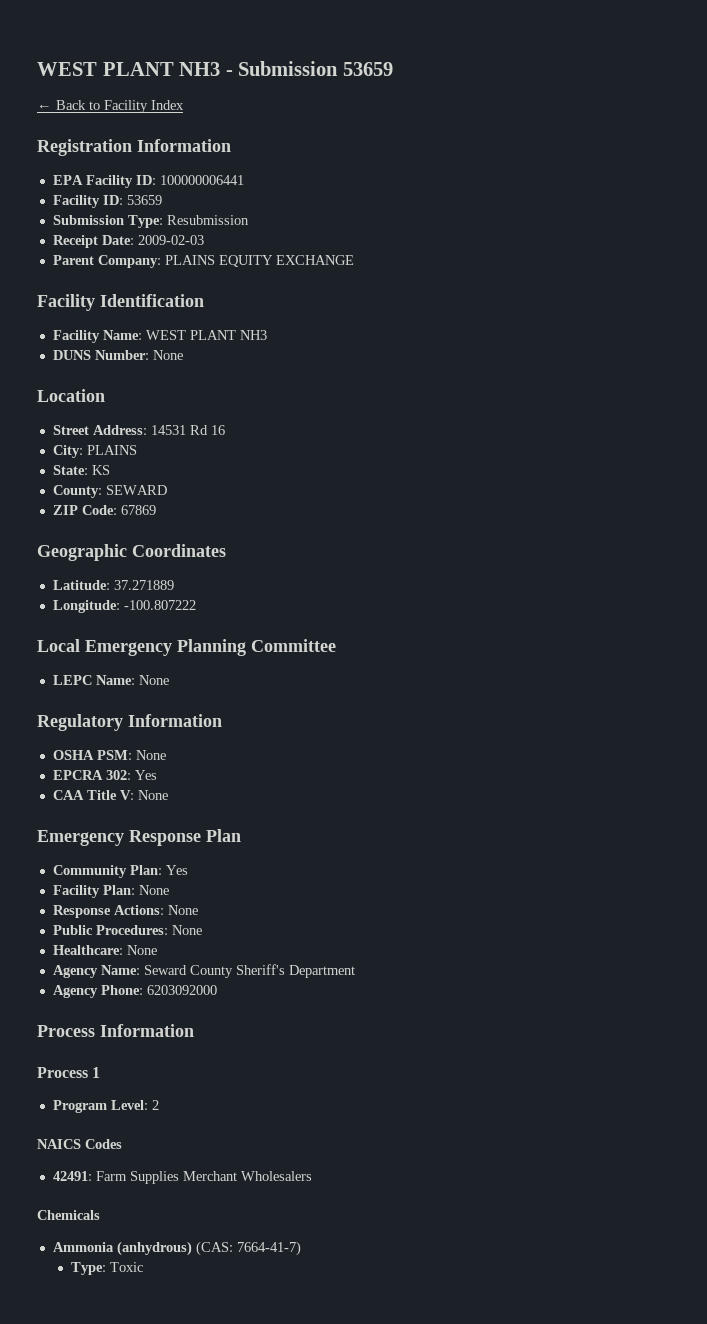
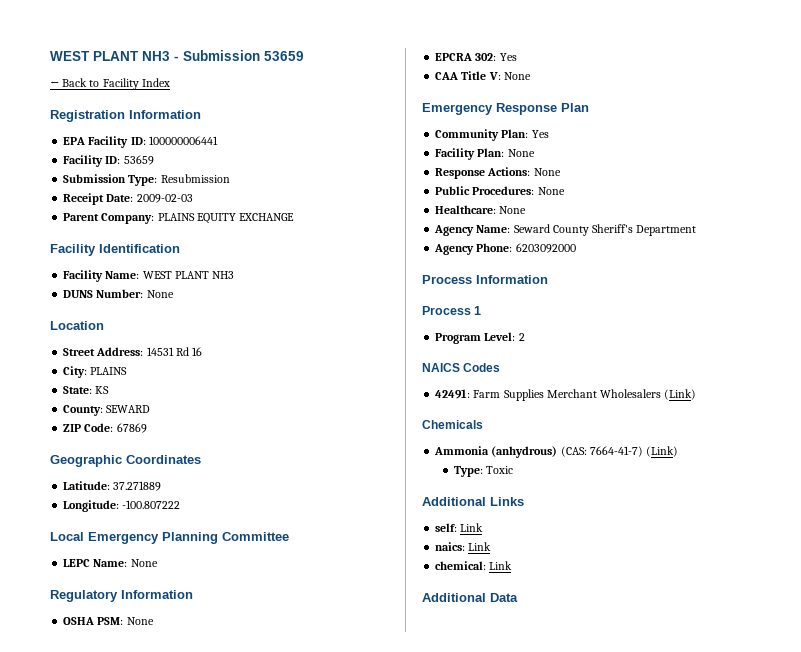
(312, 1176) none -> [664,389,697,400] (Link)
(301, 1248) none -> [646,446,679,457] (Link)
(143, 1267) none -> [422,497,524,506] [435,523,484,532] [435,542,492,551] [435,561,513,570] [422,593,518,602] // Additional Links // self: Link // naics: Link // chemical: Link // Additional Data

